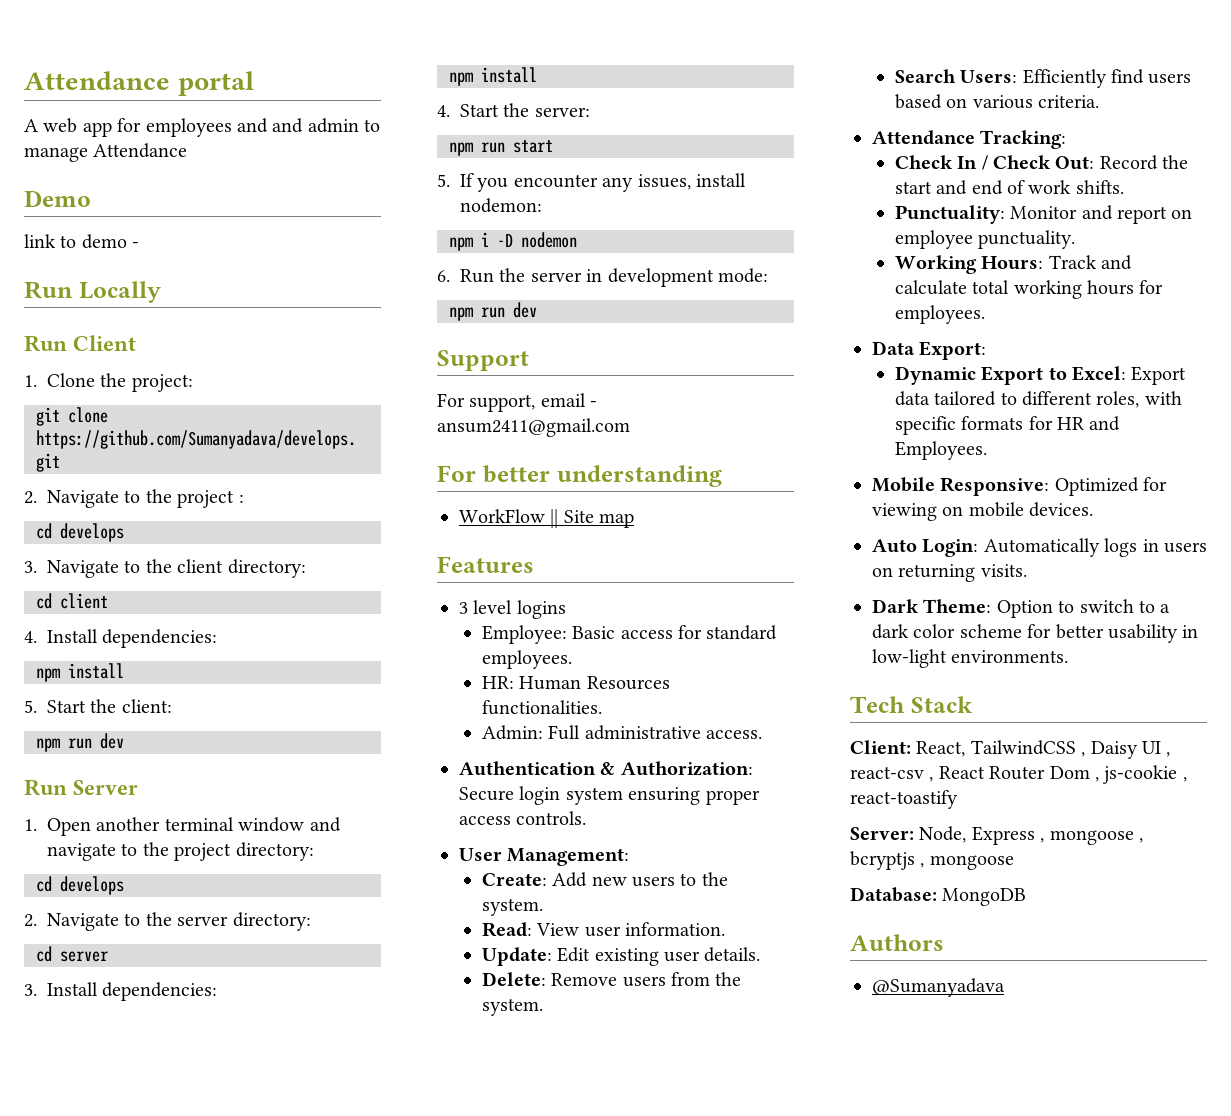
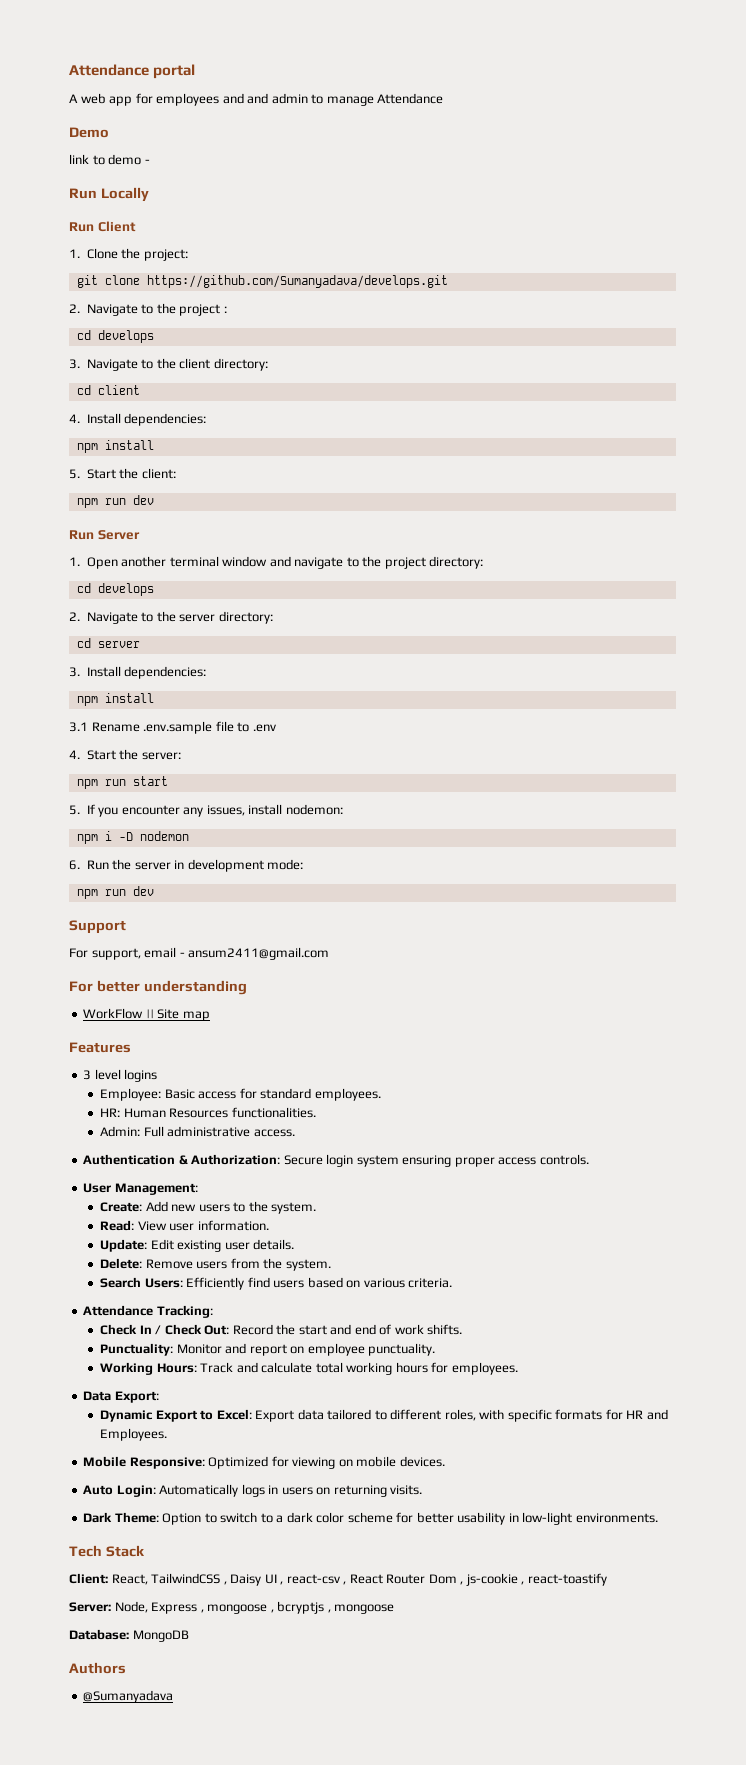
(537, 75) none -> [69,721,276,734] // 3.1 Rename .env.sample file to .env

